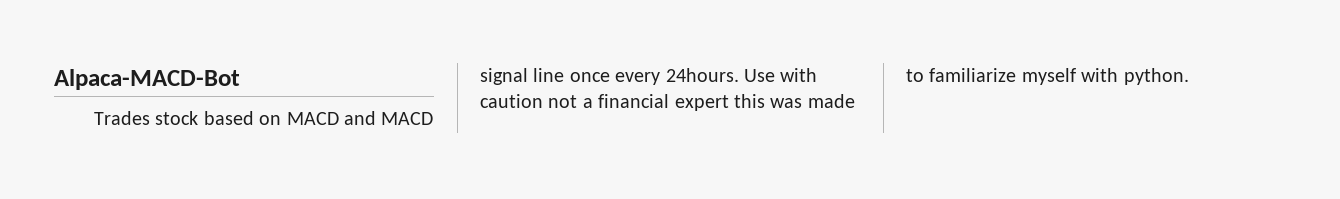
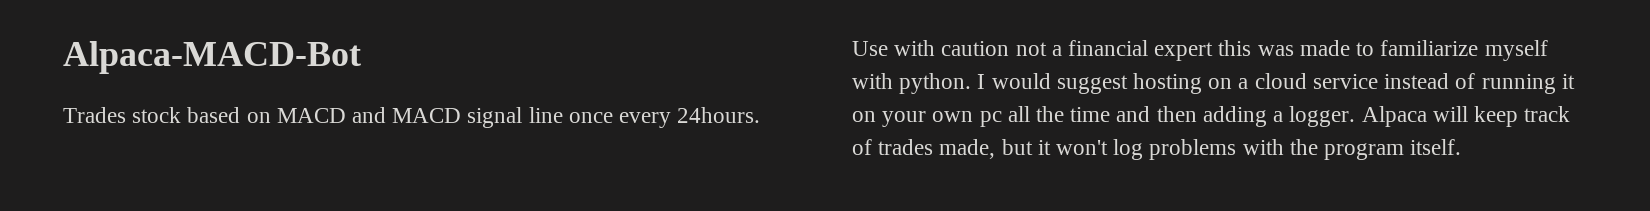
(1189, 76) none -> [977,73,1575,94] [852,106,1571,127] [852,139,1462,160] I would suggest hosting on a cloud service instead of running it on your own pc all the time and then adding a logger. Alpaca will keep track of trades made, but it won't log problems with the program itself.

